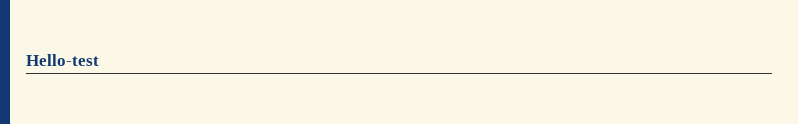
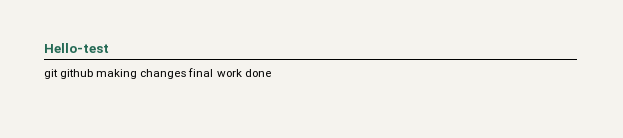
(99, 60) none -> [44,68,272,79] // git github making changes final work done

